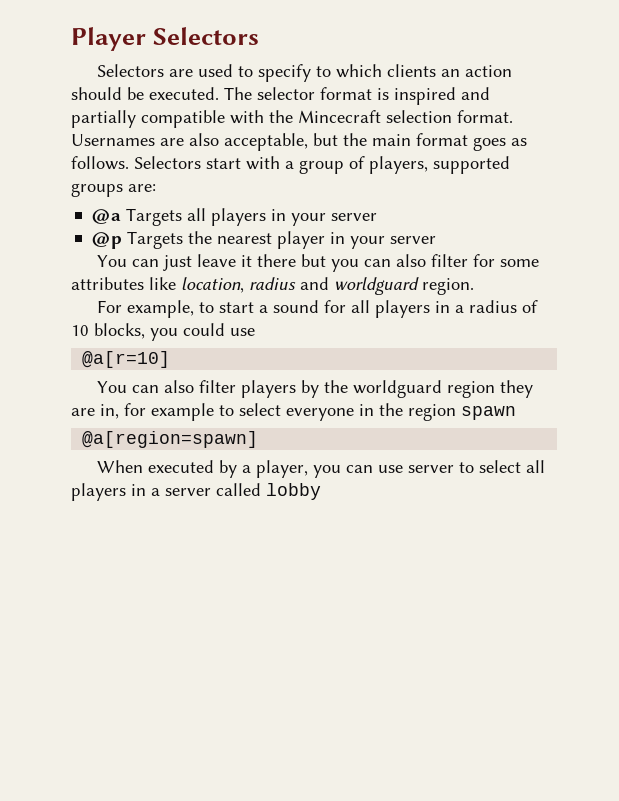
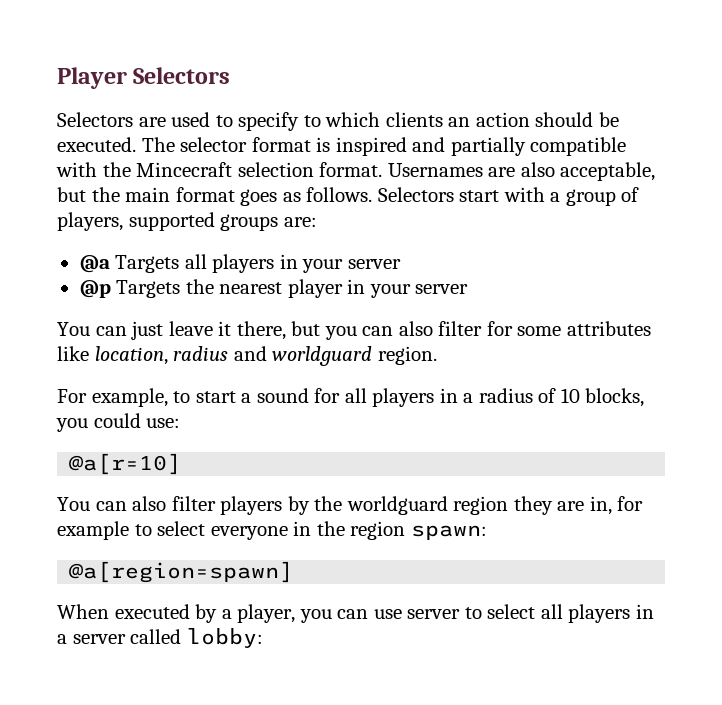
[257,254,297,267] there -> [236,321,286,340] there,
[230,328,255,336] use -> [146,418,181,428] use:
[461,406,516,420] spawn -> [410,525,487,540] spawn:
[266,483,321,500] lobby -> [186,628,263,648] lobby:

